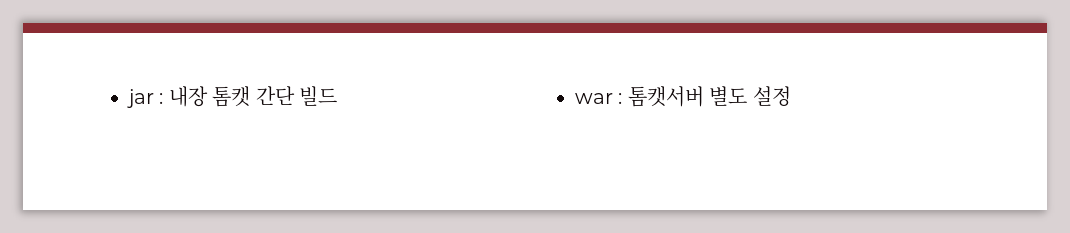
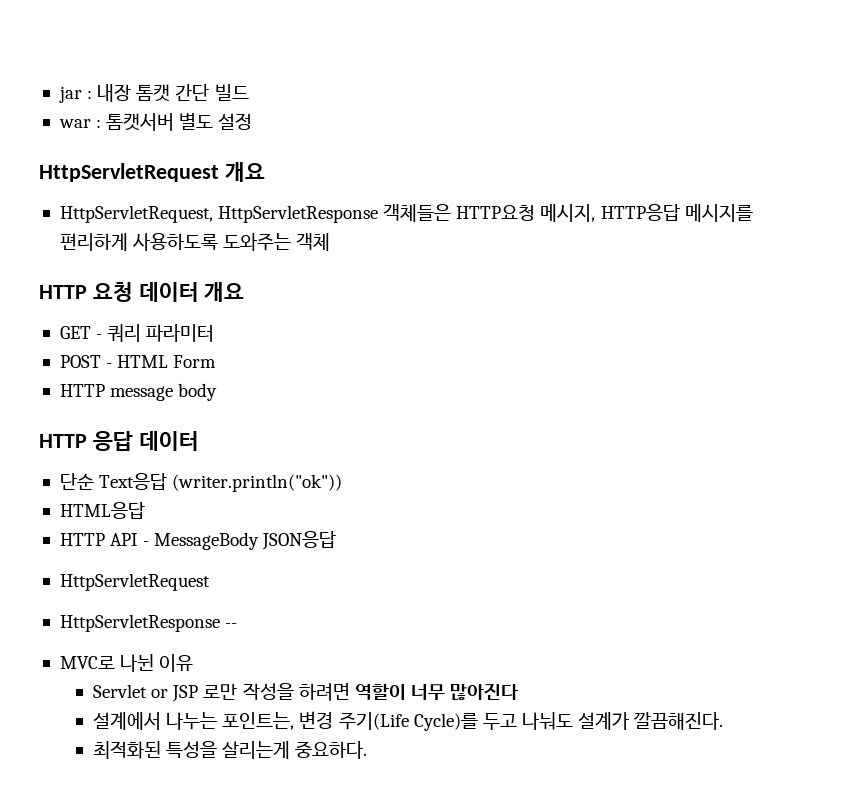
(791, 96) none -> [39,162,265,182] [59,204,753,223] [59,233,331,251] [39,282,245,302] [59,324,215,342] [59,355,217,368] [59,383,218,401] [39,431,199,451] [59,473,343,492] [59,502,145,519] [59,531,337,550] [59,573,210,591] [59,614,238,632] [59,654,194,672] [93,683,519,702] [93,711,724,731] [93,741,368,759] // HttpServletRequest 개요 // HttpServletRequest, HttpServletResponse 객체들은 HTTP요청 메시지, HTTP응답 메시지를 편리하게 사용하도록 도와주는 객체 // HTTP 요청 데이터 개요 // GET - 쿼리 파라미터 // POST - HTML Form // HTTP message body // HTTP 응답 데이터 // 단순 Text응답 (writer.println("ok")) // HTML응답 // HTTP API - MessageBody JSON응답 // HttpServletRequest // HttpServletResponse -- // MVC로 나뉜 이유 // Servlet or JSP 로만 작성을 하려면 역할이 너무 많아진다 // 설계에서 나누는 포인트는, 변경 주기(Life Cycle)를 두고 나눠도 설계가 깔끔해진다. // 최적화된 특성을 살리는게 중요하다.

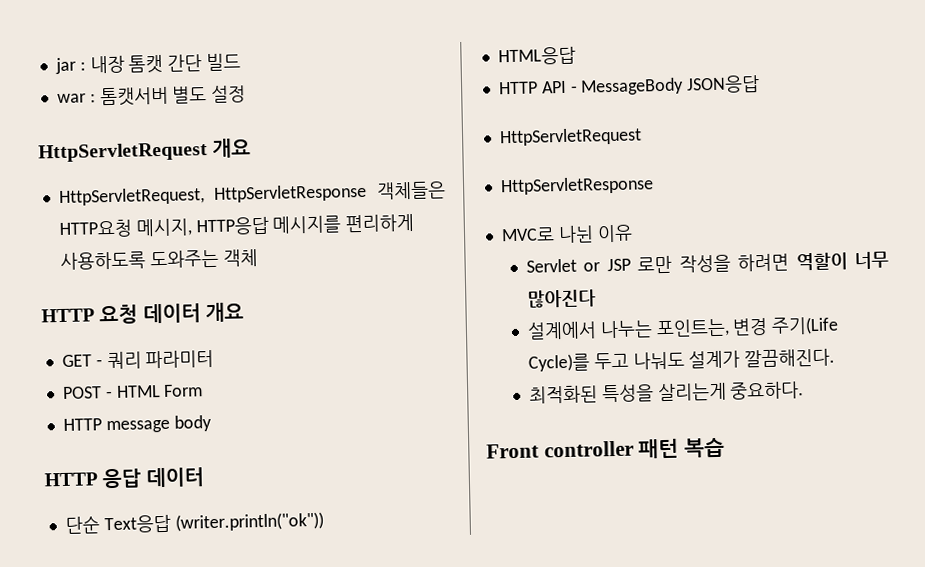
[225,623,238,628] -- -> (654, 186) none
(368, 750) none -> [486,437,726,459] // Front controller 패턴 복습

